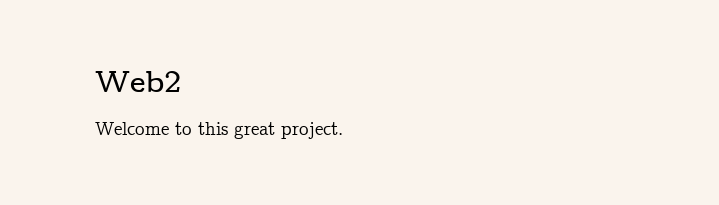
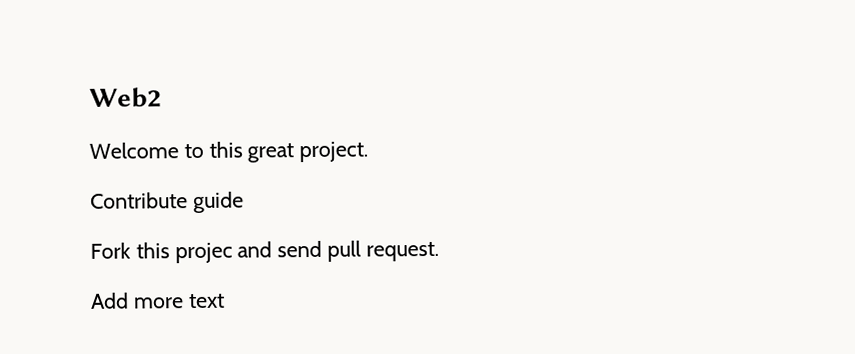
(343, 130) none -> [90,191,244,214] [90,240,439,264] [90,292,225,309] // Contribute guide // Fork this projec and send pull request. // Add more text

